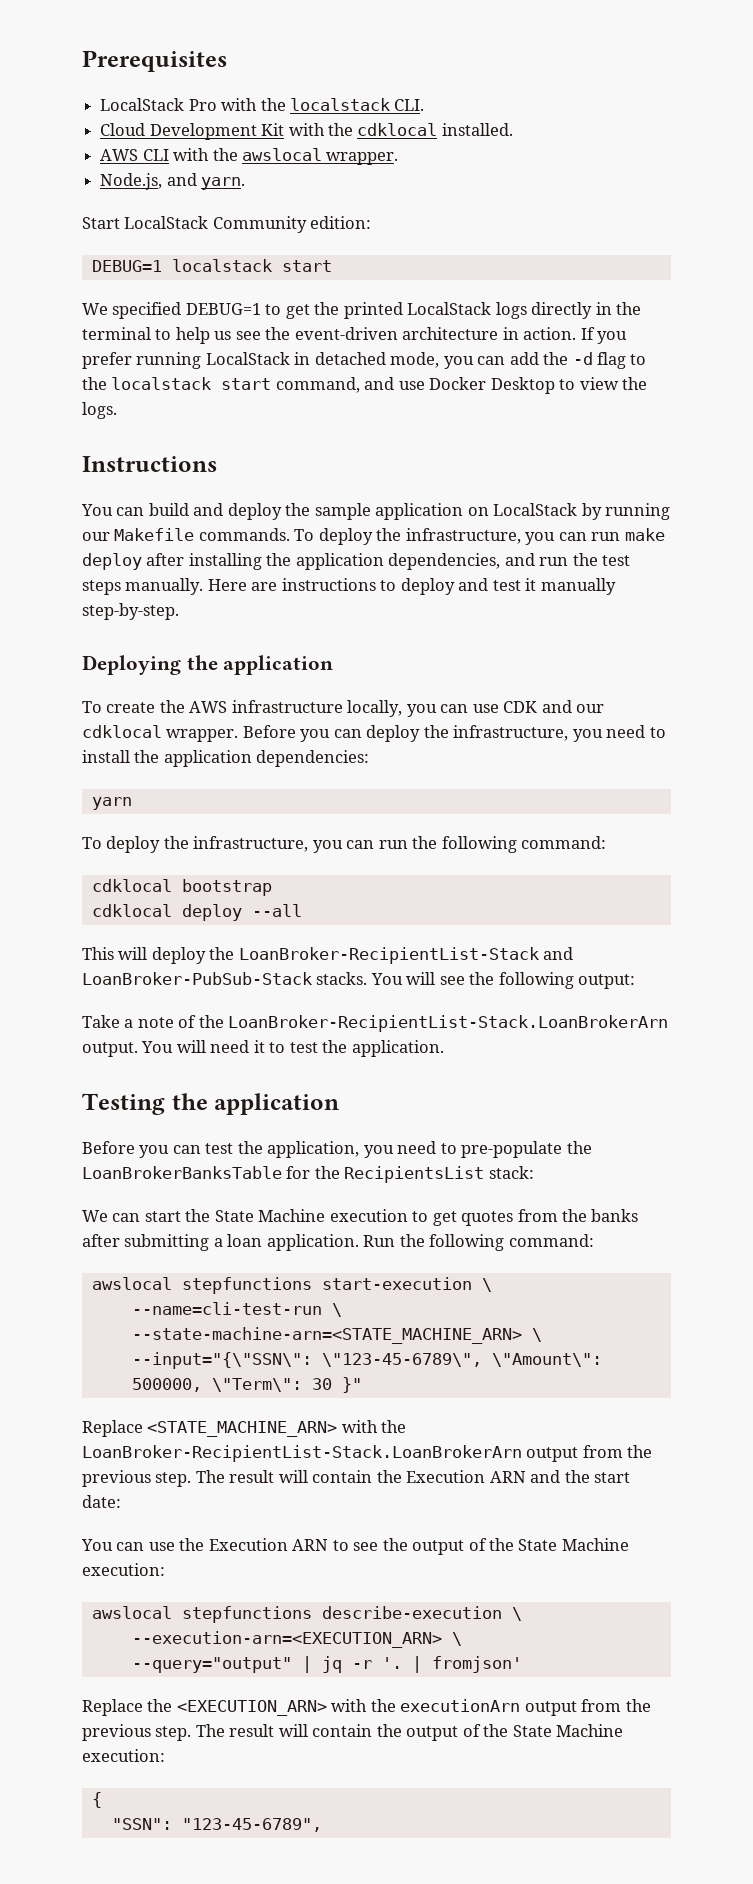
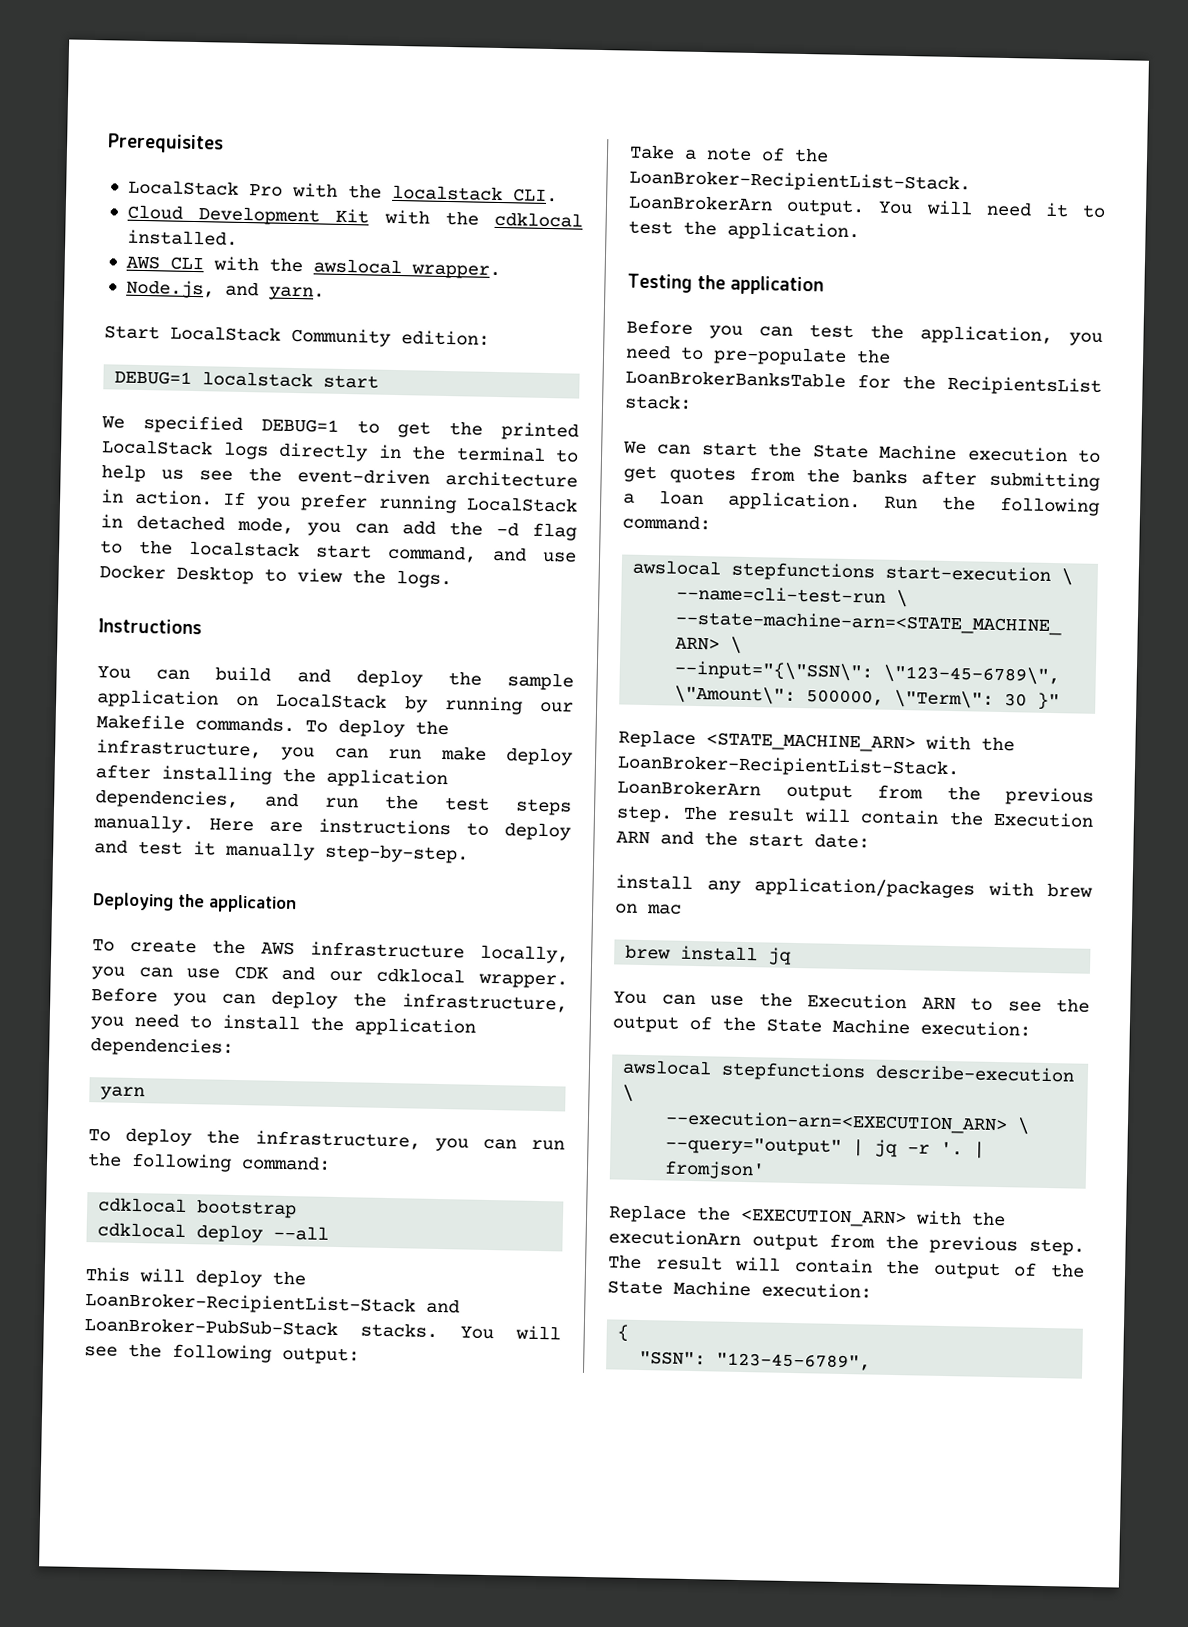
(121, 1501) none -> [615,874,1093,899] [615,903,682,915] [625,944,793,965] // install any application/packages with brew on mac // brew install jq

